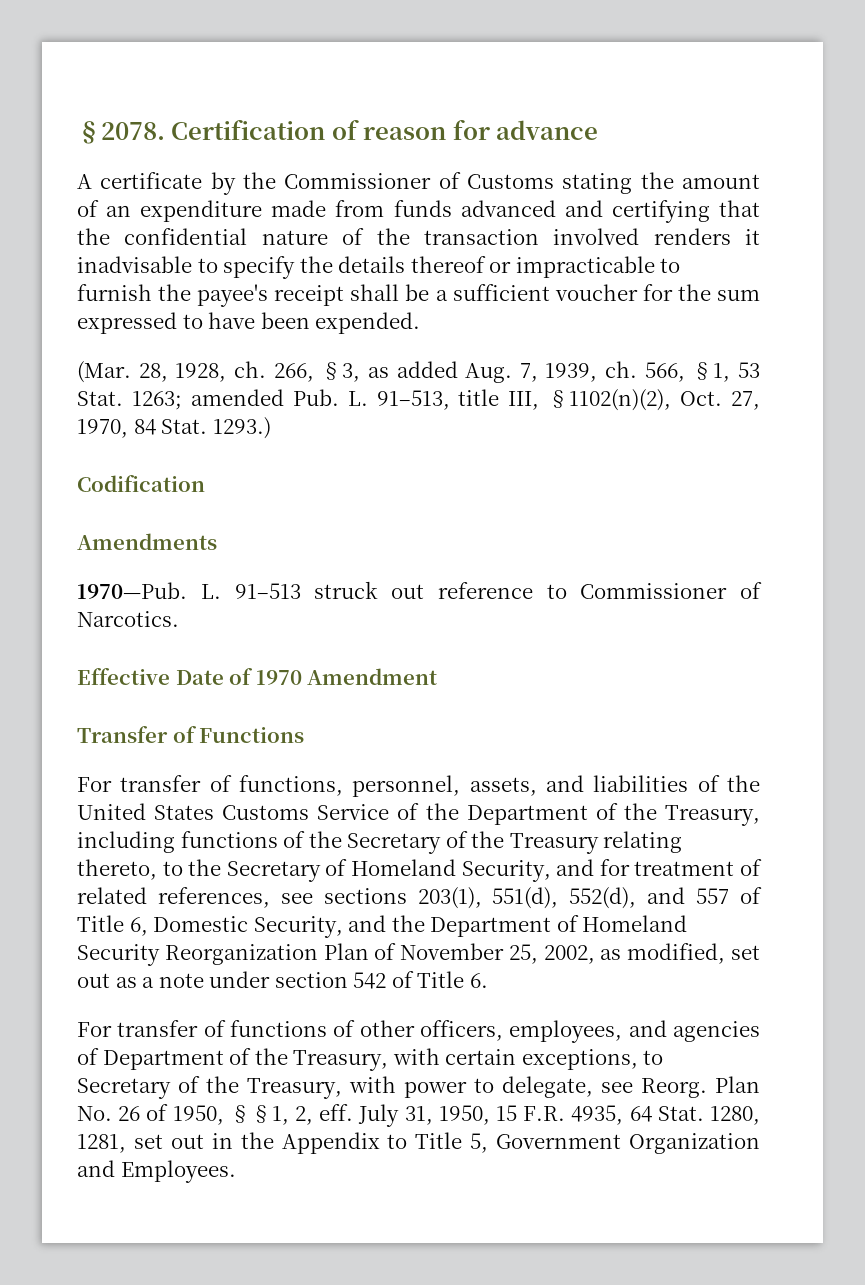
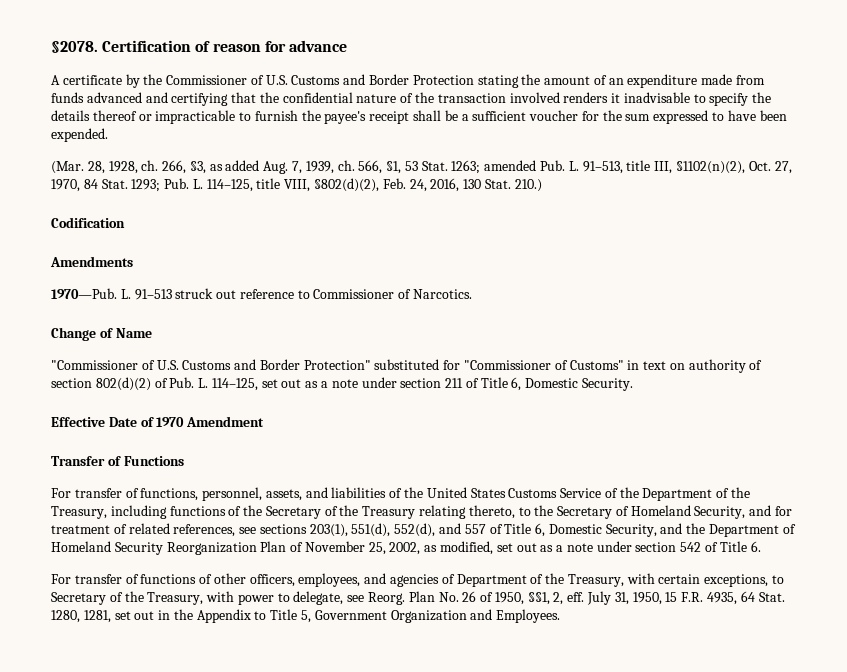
[467,174,554,189] Customs -> [265,74,474,85] U.S. Customs and Border Protection
[212,417,271,439] 1293.) -> [131,178,542,192] 1293; Pub. L. 114–125, title VIII, §802(d)(2), Feb. 24, 2016, 130 Stat. 210.)
(179, 619) none -> [51,327,152,341] [51,359,763,373] [51,377,634,391] // Change of Name // "Commissioner of U.S. Customs and Border Protection" substituted for "Commissioner of Customs" in text on authority of section 802(d)(2) of Pub. L. 114–125, set out as a note under section 211 of Title 6, Domestic Security.

